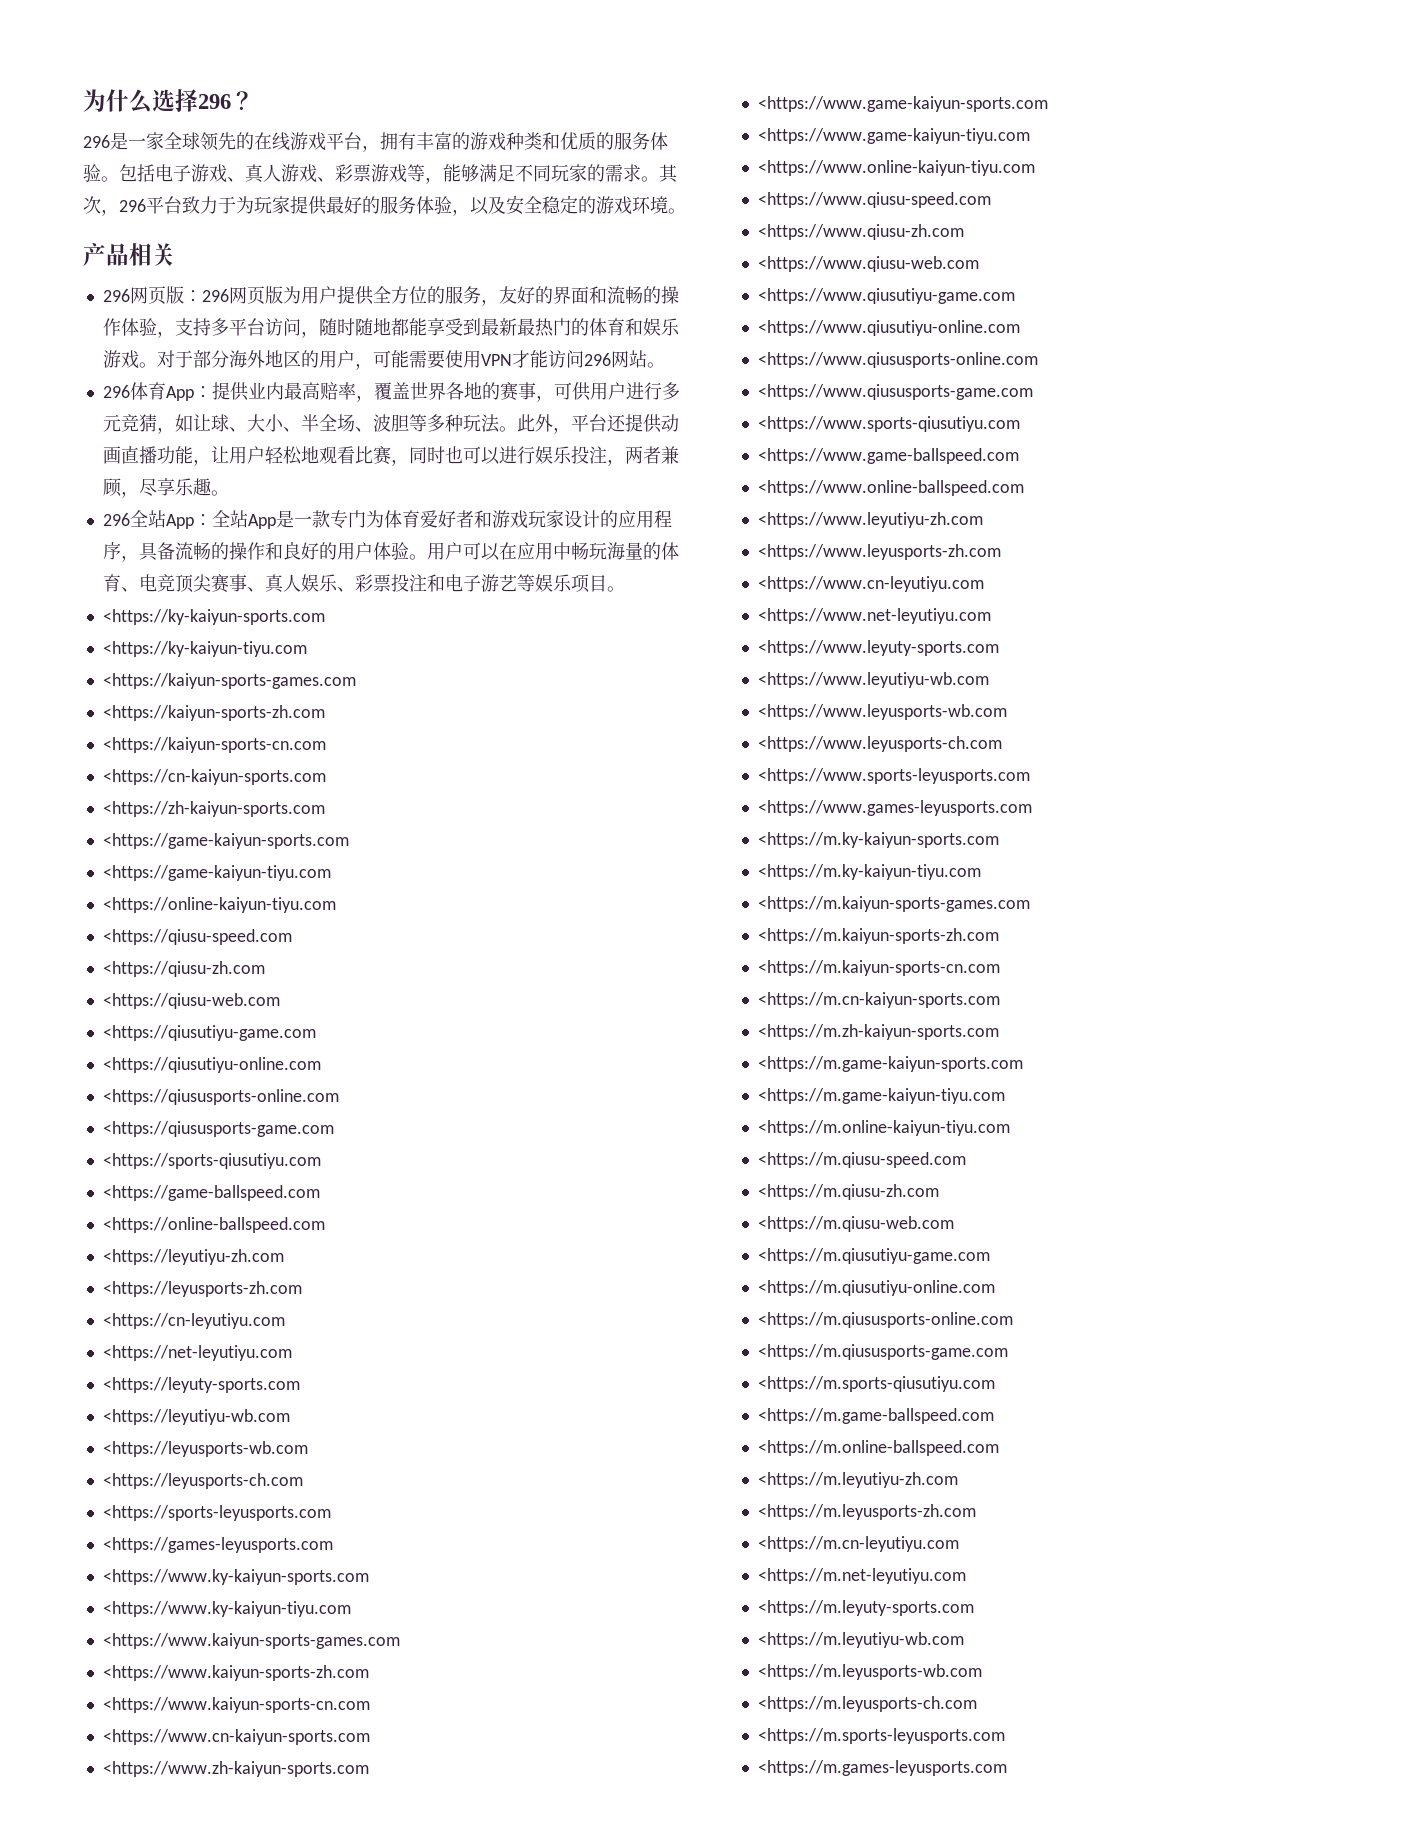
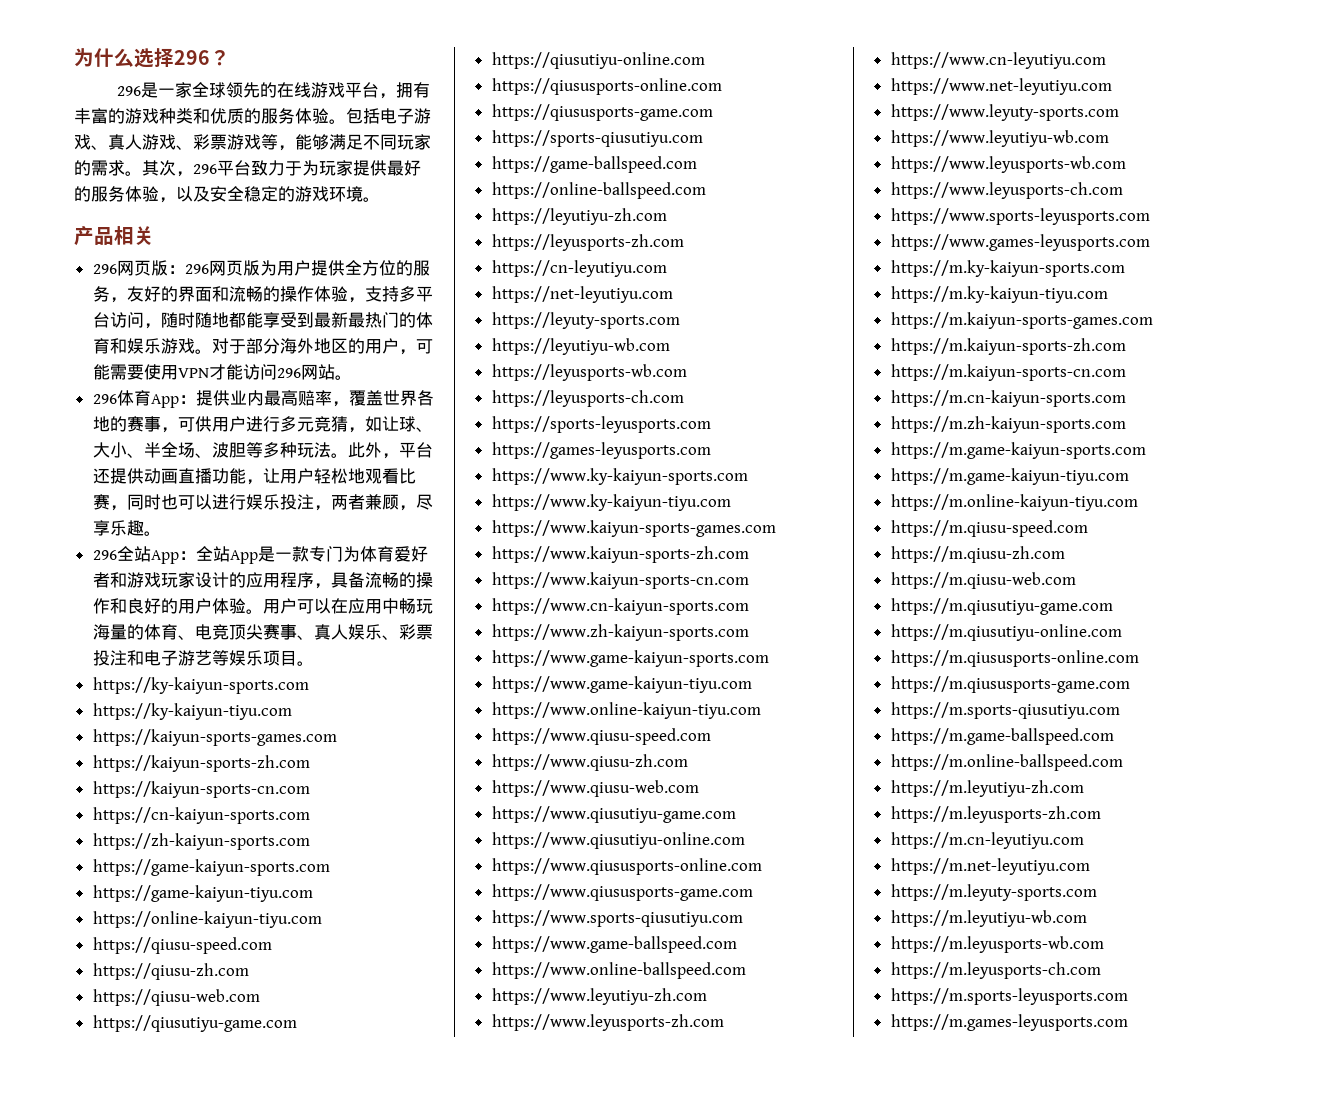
[102,609,325,625] [102,641,307,657] [102,673,356,689] [102,705,325,721] [102,737,326,753] [102,769,326,785] [102,801,325,817] [102,833,349,849] [102,865,331,881] [102,897,336,913] [102,929,292,945] [102,961,265,977] [102,993,280,1009] [102,1025,316,1041] [102,1057,321,1073] [102,1089,339,1105] [102,1121,334,1137] [102,1153,321,1169] [102,1185,320,1201] [102,1217,325,1233] [102,1249,284,1265] [102,1281,302,1297] [102,1313,285,1329] [102,1345,292,1361] [102,1377,300,1393] [102,1409,290,1425] [102,1441,308,1457] [102,1473,303,1489] [102,1505,331,1521] [102,1537,333,1553] [102,1569,369,1585] [102,1601,351,1617] [102,1633,400,1649] [102,1665,369,1681] [102,1697,370,1713] [102,1729,370,1745] [102,1761,369,1777] [757,96,1048,112] [757,128,1030,144] [757,160,1035,176] [757,192,991,208] [757,224,964,240] [757,256,979,272] [757,288,1015,304] [757,320,1020,336] [757,352,1038,368] [757,384,1033,400] [757,416,1020,432] [757,448,1019,464] [757,480,1024,496] [757,512,983,528] [757,544,1001,560] [757,576,984,592] [757,608,991,624] [757,640,999,656] [757,672,989,688] [757,704,1007,720] [757,736,1002,752] [757,768,1030,784] [757,800,1032,816] [757,832,999,848] [757,864,981,880] [757,896,1030,912] [757,928,999,944] [757,960,1000,976] [757,992,1000,1008] [757,1024,999,1040] [757,1056,1023,1072] [757,1088,1005,1104] [757,1120,1010,1136] [757,1152,966,1168] [757,1184,939,1200] [757,1216,954,1232] [757,1248,990,1264] [757,1280,995,1296] [757,1312,1013,1328] [757,1344,1008,1360] [757,1376,995,1392] [757,1408,994,1424] [757,1440,999,1456] [757,1472,958,1488] [757,1504,976,1520] [757,1536,959,1552] [757,1568,966,1584] [757,1600,974,1616] [757,1632,964,1648] [757,1664,982,1680] [757,1696,977,1712] [757,1728,1005,1744] [757,1760,1007,1776] <https://ky-kaiyun-sports.com // <https://ky-kaiyun-tiyu.com // <https://kaiyun-sports-games.com // <https://kaiyun-sports-zh.com // <https://kaiyun-sports-cn.com // <https://cn-kaiyun-sports.com // <https://zh-kaiyun-sports.com // <https://game-kaiyun-sports.com // <https://game-kaiyun-tiyu.com // <https://online-kaiyun-tiyu.com // <https://qiusu-speed.com // <https://qiusu-zh.com // <https://qiusu-web.com // <https://qiusutiyu-game.com // <https://qiusutiyu-online.com // <https://qiususports-online.com // <https://qiususports-game.com // <https://sports-qiusutiyu.com // <https://game-ballspeed.com // <https://online-ballspeed.com // <https://leyutiyu-zh.com // <https://leyusports-zh.com // <https://cn-leyutiyu.com // <https://net-leyutiyu.com // <https://leyuty-sports.com // <https://leyutiyu-wb.com // <https://leyusports-wb.com // <https://leyusports-ch.com // <https://sports-leyusports.com // <https://games-leyusports.com // <https://www.ky-kaiyun-sports.com // <https://www.ky-kaiyun-tiyu.com // <https://www.kaiyun-sports-games.com // <https://www.kaiyun-sports-zh.com // <https://www.kaiyun-sports-cn.com // <https://www.cn-kaiyun-sports.com // <https://www.zh-kaiyun-sports.com // <https://www.game-kaiyun-sports.com // <https://www.game-kaiyun-tiyu.com // <https://www.online-kaiyun-tiyu.com // <https://www.qiusu-speed.com // <https://www.qiusu-zh.com // <https://www.qiusu-web.com // <https://www.qiusutiyu-game.com // <https://www.qiusutiyu-online.com // <https://www.qiususports-online.com // <https://www.qiususports-game.com // <https://www.sports-qiusutiyu.com // <https://www.game-ballspeed.com // <https://www.online-ballspeed.com // <https://www.leyutiyu-zh.com // <https://www.leyusports-zh.com // <https://www.cn-leyutiyu.com // <https://www.net-leyutiyu.com // <https://www.leyuty-sports.com // <https://www.leyutiyu-wb.com // <https://www.leyusports-wb.com // <https://www.leyusports-ch.com // <https://www.sports-leyusports.com // <https://www.games-leyusports.com // <https://m.ky-kaiyun-sports.com // <https://m.ky-kaiyun-tiyu.com // <https://m.kaiyun-sports-games.com // <https://m.kaiyun-sports-zh.com // <https://m.kaiyun-sports-cn.com // <https://m.cn-kaiyun-sports.com // <https://m.zh-kaiyun-sports.com // <https://m.game-kaiyun-sports.com // <https://m.game-kaiyun-tiyu.com // <https://m.online-kaiyun-tiyu.com // <https://m.qiusu-speed.com // <https://m.qiusu-zh.com // <https://m.qiusu-web.com // <https://m.qiusutiyu-game.com // <https://m.qiusutiyu-online.com // <https://m.qiususports-online.com // <https://m.qiususports-game.com // <https://m.sports-qiusutiyu.com // <https://m.game-ballspeed.com // <https://m.online-ballspeed.com // <https://m.leyutiyu-zh.com // <https://m.leyusports-zh.com // <https://m.cn-leyutiyu.com // <https://m.net-leyutiyu.com // <https://m.leyuty-sports.com // <https://m.leyutiyu-wb.com // <https://m.leyusports-wb.com // <https://m.leyusports-ch.com // <https://m.sports-leyusports.com // <https://m.games-leyusports.com -> [92,677,309,694] [92,703,292,720] [92,729,337,746] [92,755,310,772] [92,781,310,798] [92,807,310,824] [92,833,310,850] [92,859,330,876] [92,885,313,902] [92,911,322,928] [92,937,272,954] [92,963,249,980] [92,989,260,1006] [92,1015,297,1032] [491,52,705,69] [491,78,722,95] [491,104,713,121] [491,130,703,147] [491,156,697,173] [491,182,706,199] [491,208,667,225] [491,234,684,251] [491,260,667,277] [491,286,673,303] [491,312,680,329] [491,338,670,355] [491,364,687,381] [491,390,684,407] [491,416,711,433] [491,442,711,459] [491,468,748,485] [491,494,731,511] [491,520,776,537] [491,546,749,563] [491,572,749,589] [491,598,749,615] [491,624,749,641] [491,650,769,667] [491,676,752,693] [491,702,761,719] [491,728,711,745] [491,754,688,771] [491,780,699,797] [491,806,736,823] [491,832,745,849] [491,858,762,875] [491,884,753,901] [491,910,743,927] [491,936,737,953] [491,962,746,979] [491,988,707,1005] [491,1014,724,1031] [890,52,1106,69] [890,78,1112,95] [890,104,1119,121] [890,130,1109,147] [890,156,1126,173] [890,182,1123,199] [890,208,1150,225] [890,234,1150,251] [890,260,1125,277] [890,286,1108,303] [890,312,1153,329] [890,338,1126,355] [890,364,1126,381] [890,390,1126,407] [890,416,1126,433] [890,442,1146,459] [890,468,1129,485] [890,494,1138,511] [890,520,1088,537] [890,546,1065,563] [890,572,1076,589] [890,598,1113,615] [890,624,1122,641] [890,650,1139,667] [890,676,1130,693] [890,702,1120,719] [890,728,1114,745] [890,754,1123,771] [890,780,1084,797] [890,806,1101,823] [890,832,1084,849] [890,858,1090,875] [890,884,1097,901] [890,910,1087,927] [890,936,1104,953] [890,962,1101,979] [890,988,1128,1005] [890,1014,1128,1031] https://ky-kaiyun-sports.com // https://ky-kaiyun-tiyu.com // https://kaiyun-sports-games.com // https://kaiyun-sports-zh.com // https://kaiyun-sports-cn.com // https://cn-kaiyun-sports.com // https://zh-kaiyun-sports.com // https://game-kaiyun-sports.com // https://game-kaiyun-tiyu.com // https://online-kaiyun-tiyu.com // https://qiusu-speed.com // https://qiusu-zh.com // https://qiusu-web.com // https://qiusutiyu-game.com // https://qiusutiyu-online.com // https://qiususports-online.com // https://qiususports-game.com // https://sports-qiusutiyu.com // https://game-ballspeed.com // https://online-ballspeed.com // https://leyutiyu-zh.com // https://leyusports-zh.com // https://cn-leyutiyu.com // https://net-leyutiyu.com // https://leyuty-sports.com // https://leyutiyu-wb.com // https://leyusports-wb.com // https://leyusports-ch.com // https://sports-leyusports.com // https://games-leyusports.com // https://www.ky-kaiyun-sports.com // https://www.ky-kaiyun-tiyu.com // https://www.kaiyun-sports-games.com // https://www.kaiyun-sports-zh.com // https://www.kaiyun-sports-cn.com // https://www.cn-kaiyun-sports.com // https://www.zh-kaiyun-sports.com // https://www.game-kaiyun-sports.com // https://www.game-kaiyun-tiyu.com // https://www.online-kaiyun-tiyu.com // https://www.qiusu-speed.com // https://www.qiusu-zh.com // https://www.qiusu-web.com // https://www.qiusutiyu-game.com // https://www.qiusutiyu-online.com // https://www.qiususports-online.com // https://www.qiususports-game.com // https://www.sports-qiusutiyu.com // https://www.game-ballspeed.com // https://www.online-ballspeed.com // https://www.leyutiyu-zh.com // https://www.leyusports-zh.com // https://www.cn-leyutiyu.com // https://www.net-leyutiyu.com // https://www.leyuty-sports.com // https://www.leyutiyu-wb.com // https://www.leyusports-wb.com // https://www.leyusports-ch.com // https://www.sports-leyusports.com // https://www.games-leyusports.com // https://m.ky-kaiyun-sports.com // https://m.ky-kaiyun-tiyu.com // https://m.kaiyun-sports-games.com // https://m.kaiyun-sports-zh.com // https://m.kaiyun-sports-cn.com // https://m.cn-kaiyun-sports.com // https://m.zh-kaiyun-sports.com // https://m.game-kaiyun-sports.com // https://m.game-kaiyun-tiyu.com // https://m.online-kaiyun-tiyu.com // https://m.qiusu-speed.com // https://m.qiusu-zh.com // https://m.qiusu-web.com // https://m.qiusutiyu-game.com // https://m.qiusutiyu-online.com // https://m.qiususports-online.com // https://m.qiususports-game.com // https://m.sports-qiusutiyu.com // https://m.game-ballspeed.com // https://m.online-ballspeed.com // https://m.leyutiyu-zh.com // https://m.leyusports-zh.com // https://m.cn-leyutiyu.com // https://m.net-leyutiyu.com // https://m.leyuty-sports.com // https://m.leyutiyu-wb.com // https://m.leyusports-wb.com // https://m.leyusports-ch.com // https://m.sports-leyusports.com // https://m.games-leyusports.com

